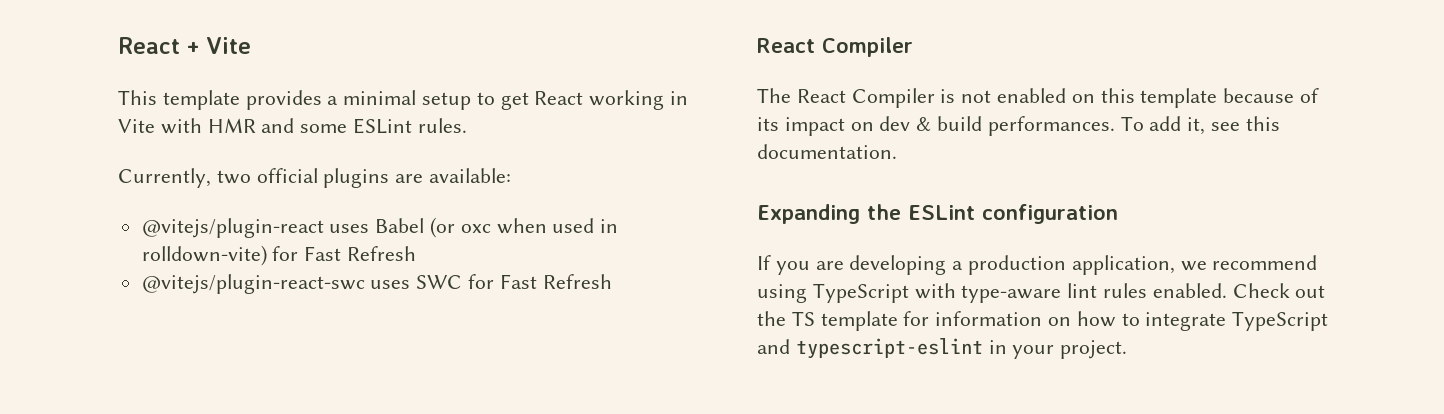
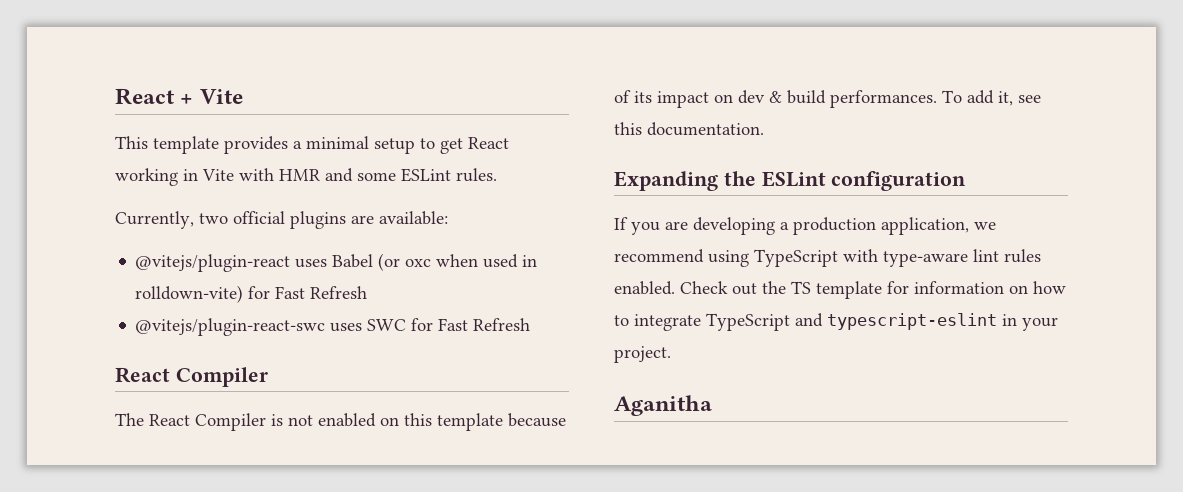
(1128, 349) none -> [614,395,712,416] // Aganitha

